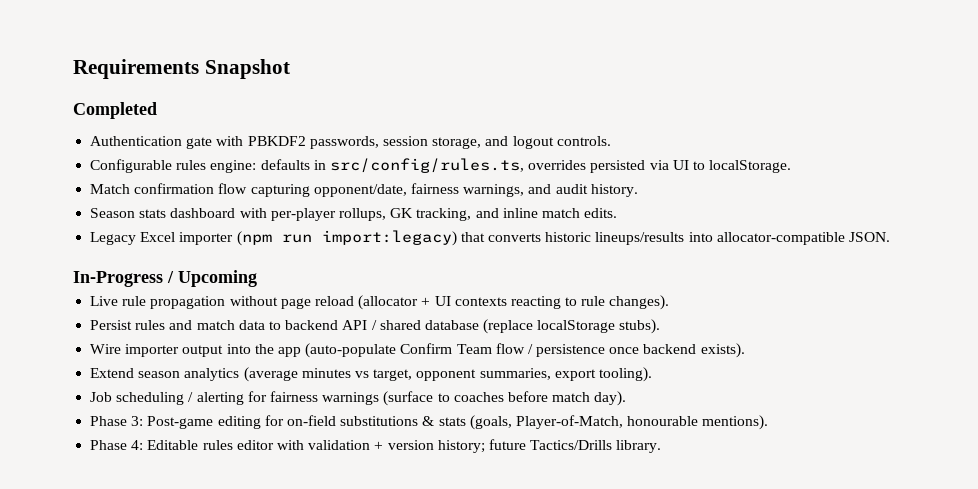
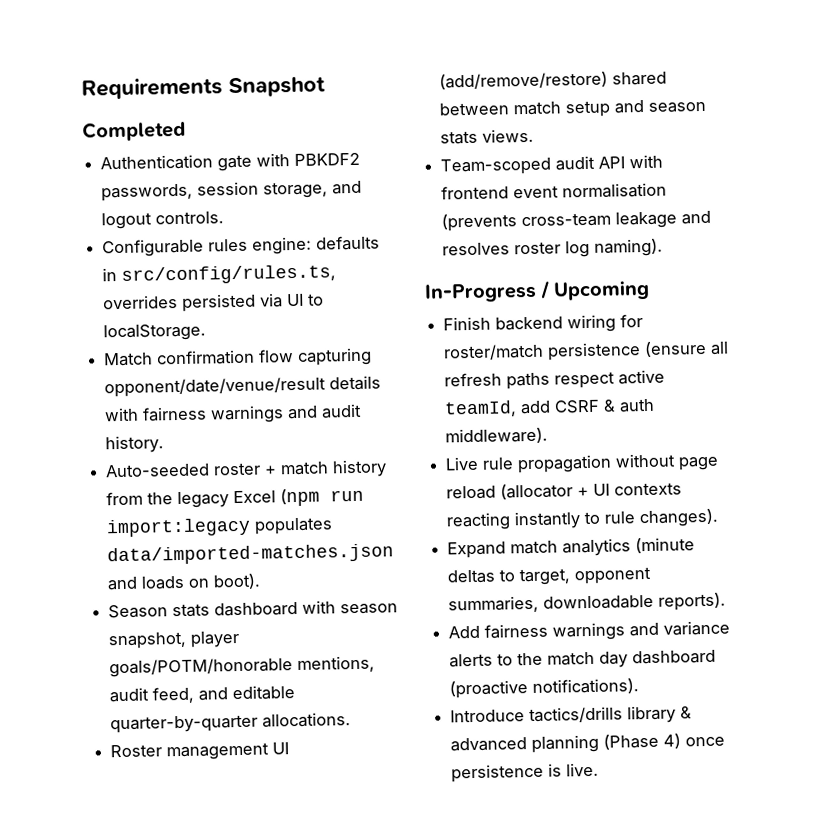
[313,183,638,197] [90,208,618,221] [90,230,890,246] [73,270,257,287] opponent/date, fairness warnings, and audit history. // Season stats dashboard with per-player rollups, GK tracking, and inline match edits. // Legacy Excel importer (npm run import:legacy) that converts historic lineups/results into allocator-compatible JSON. // In-Progress / Upcoming -> [104,375,382,398] [104,403,363,424] [105,435,165,454] [105,459,388,478] [106,488,365,509] [106,517,334,538] [107,543,395,566] [107,573,262,591] [108,600,399,619] [108,630,241,650] [109,655,376,678] [109,685,296,704] [110,712,352,734] [110,742,290,761] [439,71,668,90] [439,99,707,118] [440,128,535,145] [440,154,664,176] [441,182,668,200] [441,210,712,232] [442,238,664,258] [424,279,650,303] [443,314,644,333] [443,340,730,361] [444,369,666,390] [444,398,656,418] [445,427,549,445] opponent/date/venue/result details with fairness warnings and audit history. // Auto-seeded roster + match history from the legacy Excel (npm run import:legacy populates data/imported-matches.json and loads on boot). // Season stats dashboard with season snapshot, player goals/POTM/honorable mentions, audit feed, and editable quarter-by-quarter allocations. // Roster management UI (add/remove/restore) shared between match setup and season stats views. // Team-scoped audit API with frontend event normalisation (prevents cross-team leakage and resolves roster log naming). // In-Progress / Upcoming // Finish backend wiring for roster/match persistence (ensure all refresh paths respect active teamId, add CSRF & auth middleware).
(561, 302) none -> [514,511,582,530] instantly
[90,319,661,334] [90,343,745,358] [90,367,652,382] [90,391,627,406] [90,415,769,430] [90,439,662,453] Persist rules and match data to backend API / shared database (replace localStorage stubs). // Wire importer output into the app (auto-populate Confirm Team flow / persistence once backend exists). // Extend season analytics (average minutes vs target, opponent summaries, export tooling). // Job scheduling / alerting for fairness warnings (surface to coaches before match day). // Phase 3: Post-game editing for on-field substitutions & stats (goals, Player-of-Match, honourable mentions). // Phase 4: Editable rules editor with validation + version history; future Tactics/Drills library. -> [447,537,696,559] [447,566,653,586] [448,592,727,614] [448,620,731,641] [449,649,717,668] [449,678,640,699] [450,705,693,724] [450,733,726,753] [451,762,600,783] Expand match analytics (minute deltas to target, opponent summaries, downloadable reports). // Add fairness warnings and variance alerts to the match day dashboard (proactive notifications). // Introduce tactics/drills library & advanced planning (Phase 4) once persistence is live.

